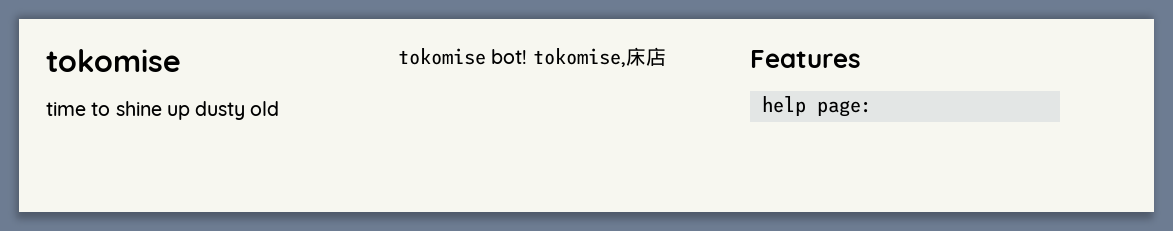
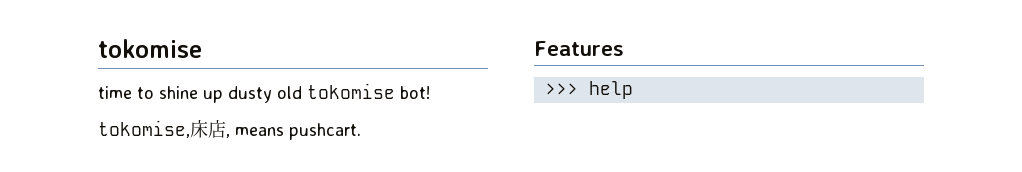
(528, 56) none -> (431, 92) //
(666, 56) none -> [226,123,361,140] , means pushcart.
[761,96,872,117] help page: -> [544,81,633,99] >>> help

